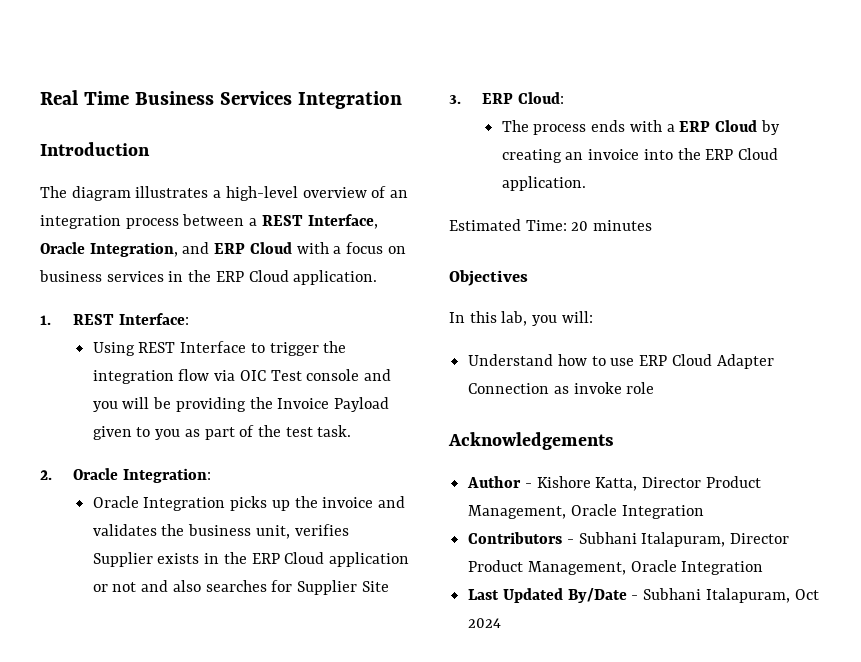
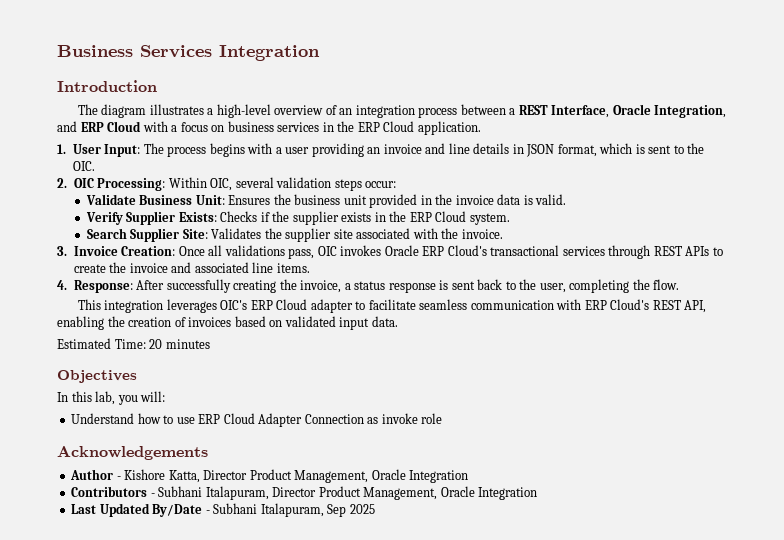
[40,90,129,105] Real Time -> (57, 51) none
[73,313,190,325] [92,341,347,356] [92,369,392,384] [92,397,390,412] [92,425,352,440] [40,468,212,483] [92,496,406,511] [92,524,349,539] [92,552,153,567] REST Interface: // Using REST Interface to trigger the integration flow via OIC Test console and you will be providing the Invoice Payload given to you as part of the test task. // 2. Oracle Integration: // Oracle Integration picks up the invoice and validates the business unit, verifies Supplier -> [72,143,705,157] [72,161,95,171] [57,177,397,191] [85,194,567,208] [85,211,339,225] User Input: The process begins with a user providing an invoice and line details in JSON format, which is sent to the OIC. // 2. OIC Processing: Within OIC, several validation steps occur: // Validate Business Unit: Ensures the business unit provided in the invoice data is valid. // Verify Supplier Exists: Checks if the supplier
[329,552,410,567] [92,580,389,595] [449,92,565,104] [501,120,780,135] [501,148,779,163] [501,176,586,191] application or not and also searches for Supplier Site // 3. ERP Cloud: // The process ends with a ERP Cloud by creating an invoice into the ERP Cloud application. -> [469,213,510,225] [86,228,503,242] [57,245,723,259] [73,262,310,273] [57,279,680,293] [77,299,707,313] [57,316,398,330] system. // Search Supplier Site: Validates the supplier site associated with the invoice. // 3. Invoice Creation: Once all validations pass, OIC invokes Oracle ERP Cloud's transactional services through REST APIs to create the invoice and associated line items. // 4. Response: After successfully creating the invoice, a status response is sent back to the user, completing the flow. // This integration leverages OIC's ERP Cloud adapter to facilitate seamless communication with ERP Cloud's REST API, enabling the creation of invoices based on validated input data.
[794,589,819,600] [468,618,502,628] Oct 2024 -> [327,504,375,517] Sep 2025

